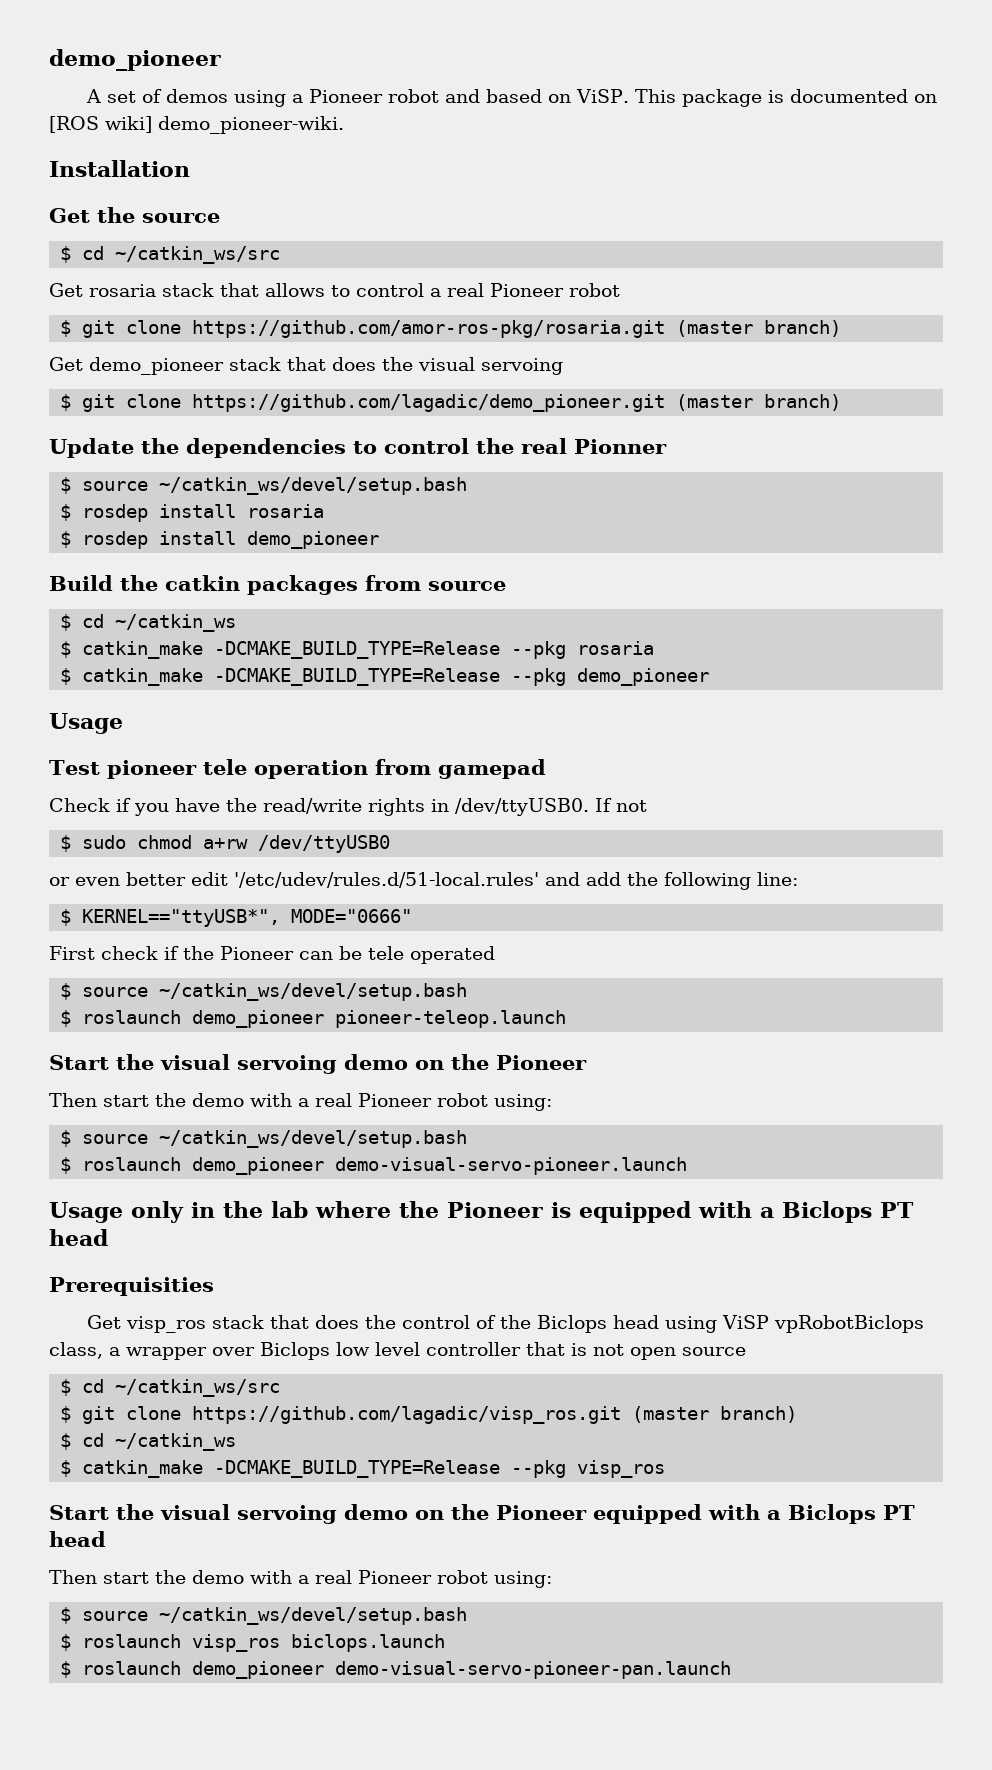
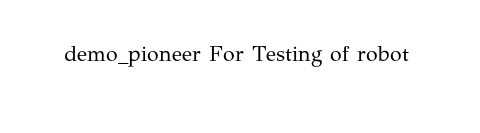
[49,49,221,71] [85,89,937,107] [49,116,344,134] [49,160,190,177] [49,207,220,223] [60,246,281,264] [49,283,620,297] [60,320,842,338] [49,357,563,375] [60,394,842,412] [49,438,667,458] [60,477,468,495] [60,504,325,522] [60,531,380,549] [49,575,506,595] [60,614,237,632] [60,641,655,659] [60,668,710,686] [49,713,123,734] [49,759,546,779] [49,798,647,816] [60,835,391,853] [49,872,798,890] [60,909,413,927] [49,946,495,964] [60,983,468,1001] [60,1010,567,1028] [49,1054,587,1074] [49,1093,552,1111] [60,1130,468,1148] [60,1157,688,1175] [49,1201,914,1223] [49,1229,108,1246] [49,1277,214,1296] [86,1315,924,1333] [49,1342,746,1360] [60,1379,281,1397] [60,1406,798,1424] [60,1433,237,1451] [60,1460,666,1478] [49,1504,915,1524] [49,1531,106,1547] [49,1570,552,1588] [60,1607,468,1625] [60,1634,446,1652] [60,1661,732,1679] demo_pioneer // A set of demos using a Pioneer robot and based on ViSP. This package is documented on [ROS wiki] demo_pioneer-wiki. // Installation // Get the source // $ cd ~/catkin_ws/src // Get rosaria stack that allows to control a real Pioneer robot // $ git clone https://github.com/amor-ros-pkg/rosaria.git (master branch) // Get demo_pioneer stack that does the visual servoing // $ git clone https://github.com/lagadic/demo_pioneer.git (master branch) // Update the dependencies to control the real Pionner // $ source ~/catkin_ws/devel/setup.bash // $ rosdep install rosaria // $ rosdep install demo_pioneer // Build the catkin packages from source // $ cd ~/catkin_ws // $ catkin_make -DCMAKE_BUILD_TYPE=Release --pkg rosaria // $ catkin_make -DCMAKE_BUILD_TYPE=Release --pkg demo_pioneer // Usage // Test pioneer tele operation from gamepad // Check if you have the read/write rights in /dev/ttyUSB0. If not // $ sudo chmod a+rw /dev/ttyUSB0 // or even better edit '/etc/udev/rules.d/51-local.rules' and add the following line: // $ KERNEL=="ttyUSB*", MODE="0666" // First check if the Pioneer can be tele operated // $ source ~/catkin_ws/devel/setup.bash // $ roslaunch demo_pioneer pioneer-teleop.launch // Start the visual servoing demo on the Pioneer // Then start the demo with a real Pioneer robot using: // $ source ~/catkin_ws/devel/setup.bash // $ roslaunch demo_pioneer demo-visual-servo-pioneer.launch // Usage only in the lab where the Pioneer is equipped with a Biclops PT head // Prerequisities // Get visp_ros stack that does the control of the Biclops head using ViSP vpRobotBiclops class, a wrapper over Biclops low level controller that is not open source // $ cd ~/catkin_ws/src // $ git clone https://github.com/lagadic/visp_ros.git (master branch) // $ cd ~/catkin_ws // $ catkin_make -DCMAKE_BUILD_TYPE=Release --pkg visp_ros // Start the visual servoing demo on the Pioneer equipped with a Biclops PT head // Then start the demo with a real Pioneer robot using: // $ source ~/catkin_ws/devel/setup.bash // $ roslaunch visp_ros biclops.launch // $ roslaunch demo_pioneer demo-visual-servo-pioneer-pan.launch -> [64,46,409,67] demo_pioneer For Testing of robot

